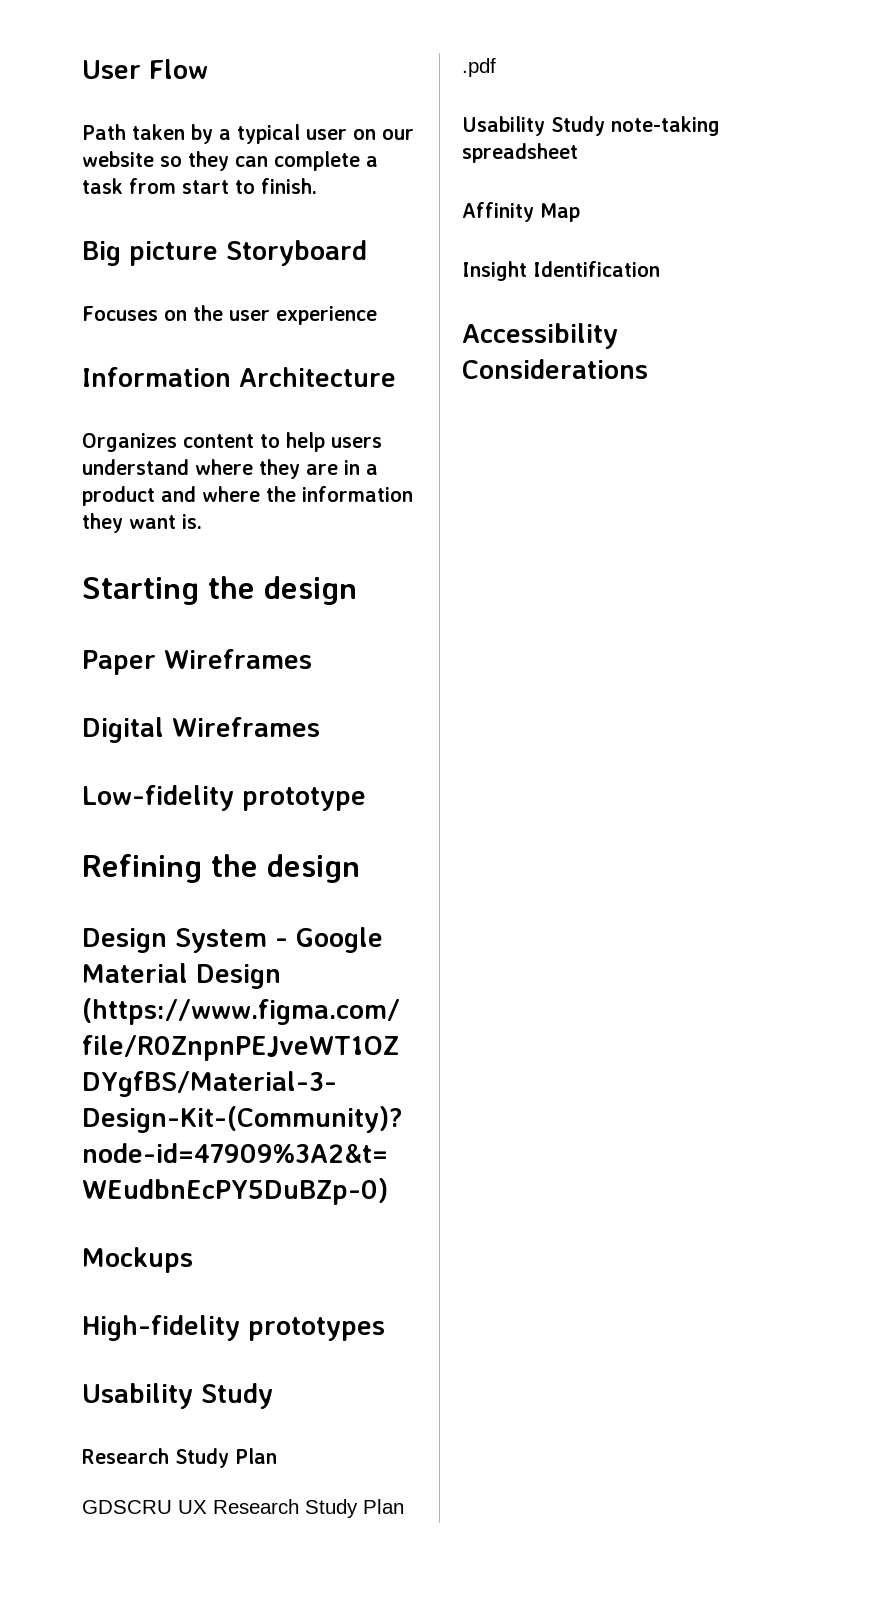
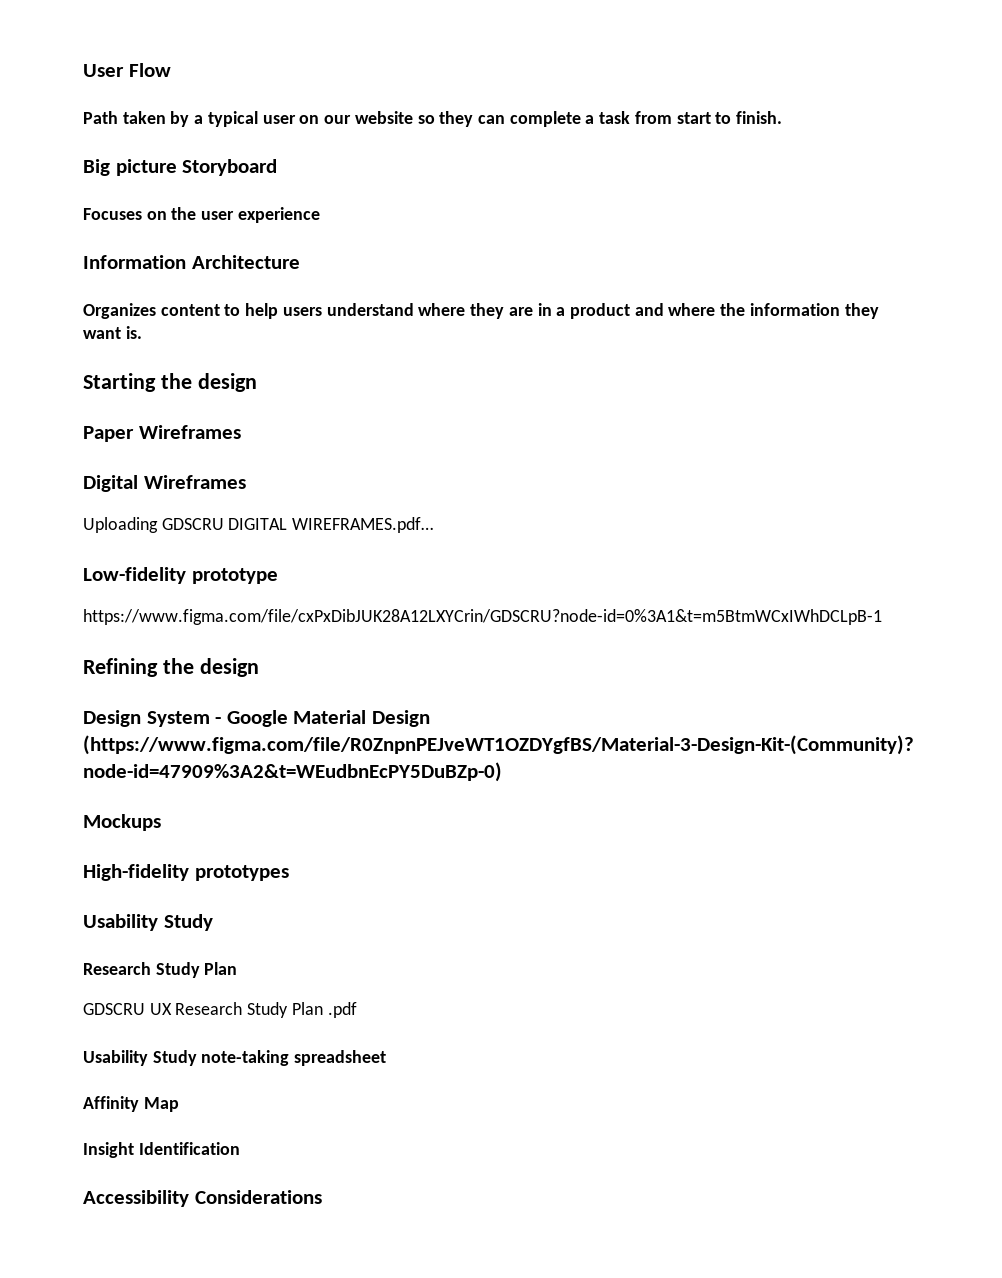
(320, 727) none -> [83,517,434,533] // Uploading GDSCRU DIGITAL WIREFRAMES.pdf…
(366, 799) none -> [83,609,882,625] // https://www.figma.com/file/cxPxDibJUK28A12LXYCrin/GDSCRU?node-id=0%3A1&t=m5BtmWCxIWhDCLpB-1

